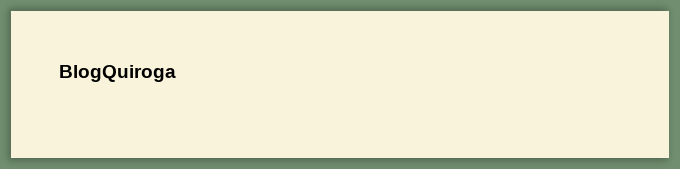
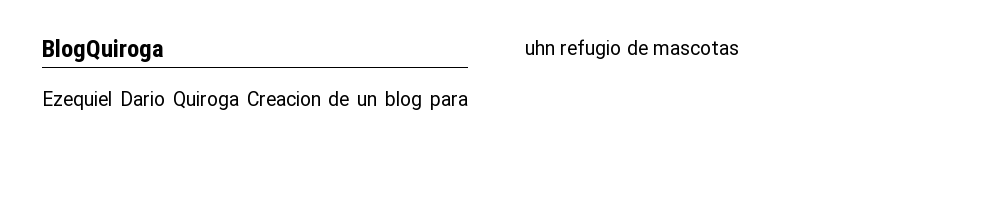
(176, 73) none -> [42,91,468,110] [525,39,739,59] // Ezequiel Dario Quiroga Creacion de un blog para uhn refugio de mascotas

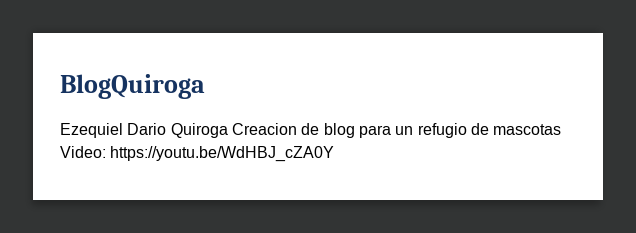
[357,95,378,106] un -> (320, 129) none
[525,40,555,55] uhn -> [395,126,414,135] un
(739, 48) none -> [60,146,335,162] Video: https://youtu.be/WdHBJ_cZA0Y

